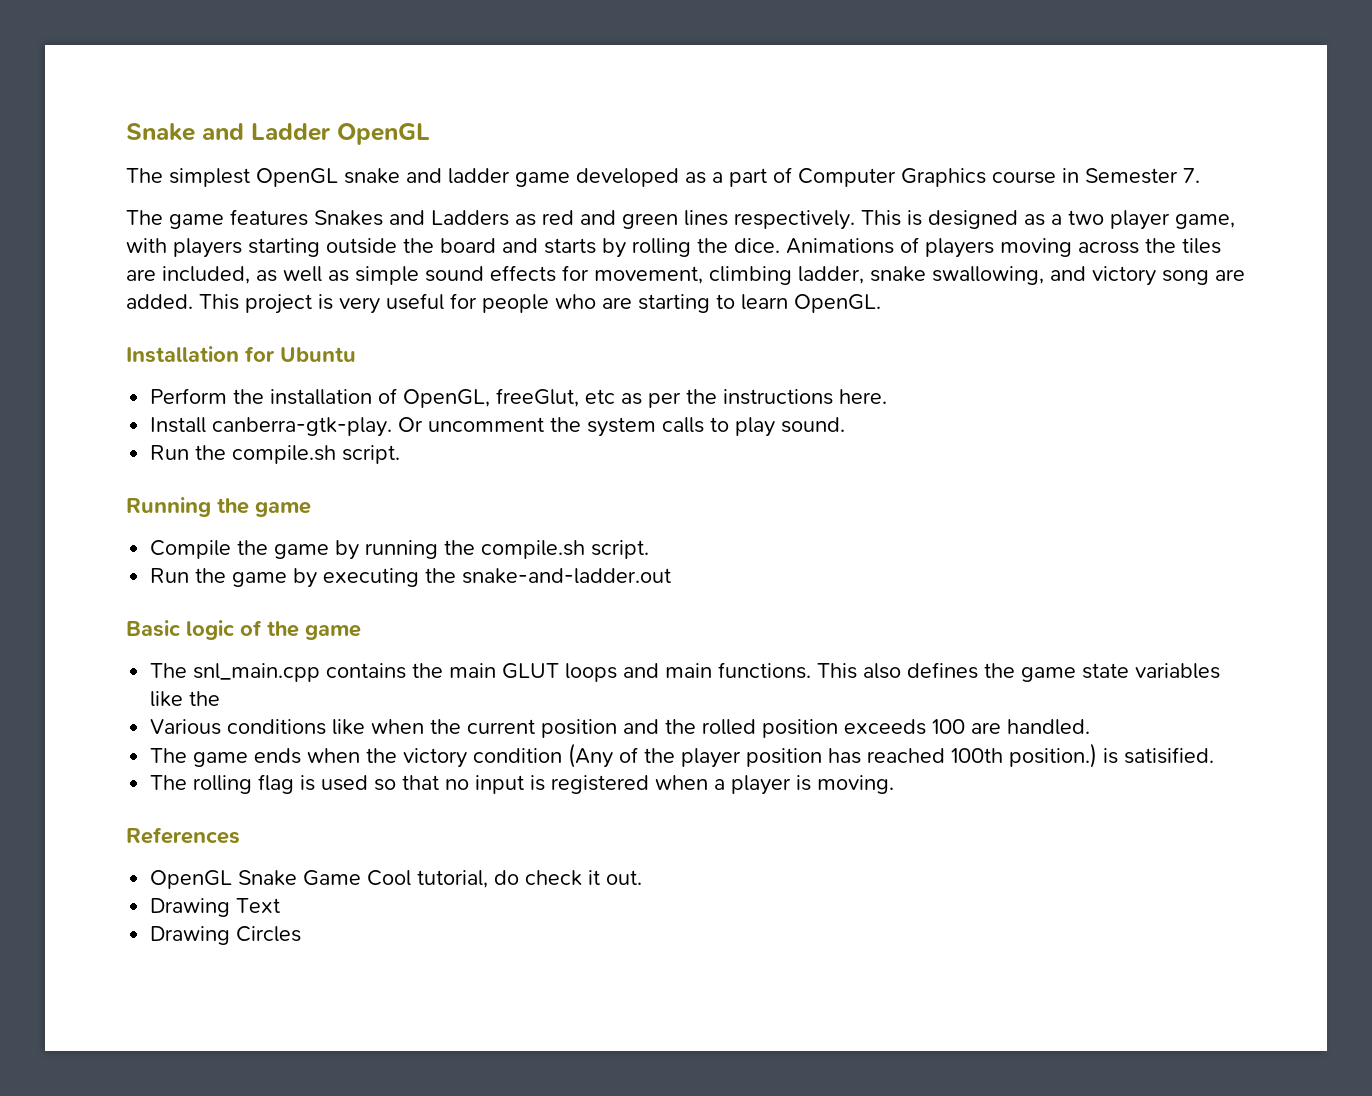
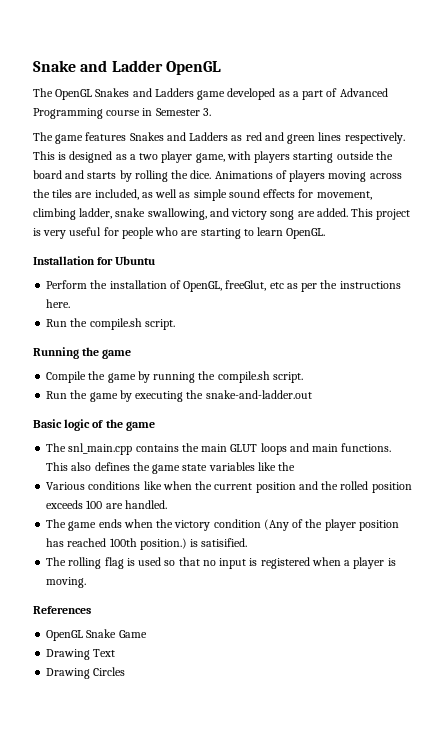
[169,168,510,187] simplest OpenGL snake and ladder -> [55,88,194,100] OpenGL Snakes and Ladders
[798,168,986,187] Computer Graphics -> [339,88,388,97] [33,108,103,119] Advanced Programming
[1183,168,1200,183] 7. -> [202,108,211,116] 3.
[150,417,846,437] // Install canberra-gtk-play. Or uncomment the system calls to play sound. -> (71, 303) none
[367,870,643,888] Cool tutorial, do check it out. -> (147, 634) none

